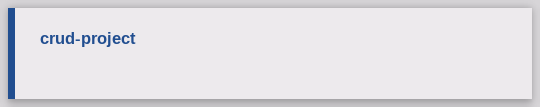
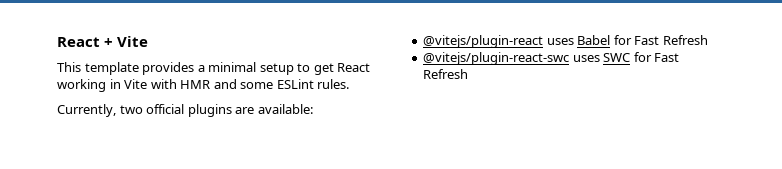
[40,32,136,47] crud-project -> [57,36,149,47] [57,62,371,75] [57,79,350,92] [57,104,313,117] [423,35,708,48] [423,52,680,65] [423,69,469,79] React + Vite // This template provides a minimal setup to get React working in Vite with HMR and some ESLint rules. // Currently, two official plugins are available: // @vitejs/plugin-react uses Babel for Fast Refresh // @vitejs/plugin-react-swc uses SWC for Fast Refresh

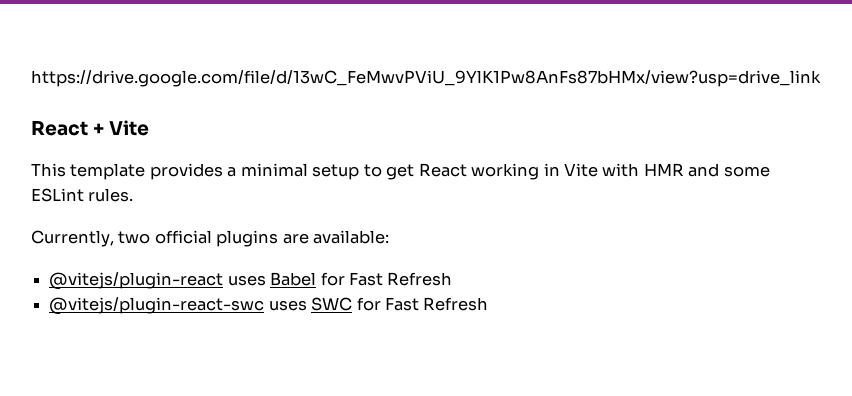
(57, 42) none -> [31,70,821,87] https://drive.google.com/file/d/13wC_FeMwvPViU_9YlK1Pw8AnFs87bHMx/view?usp=drive_link //

